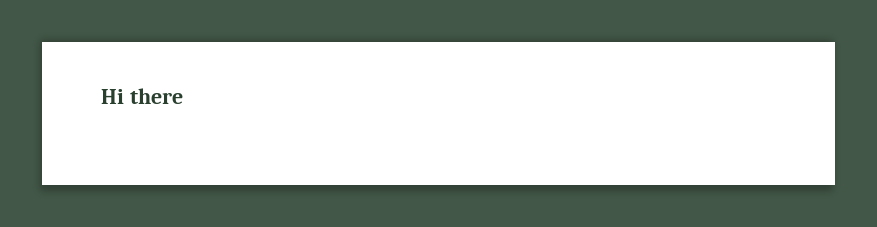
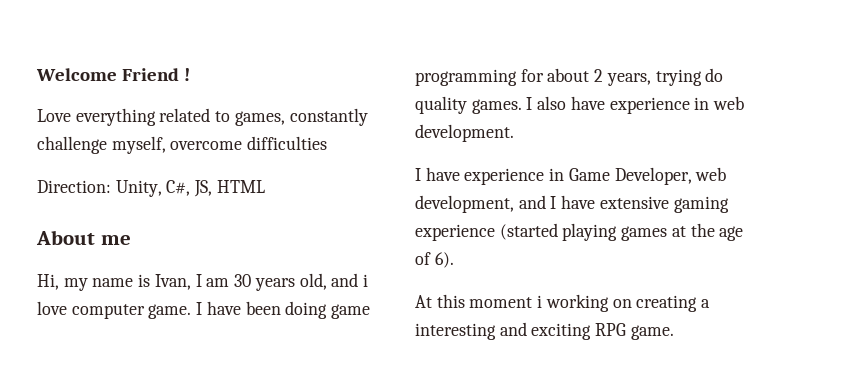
[101,88,183,104] Hi there -> [36,68,191,81] [37,108,368,126] [37,136,328,154] [37,180,265,197] [36,230,131,245] [37,273,368,291] [37,301,371,319] [415,68,724,86] [415,96,745,114] [415,124,514,142] [415,167,727,185] [415,195,729,213] [415,223,744,241] [415,252,454,268] [415,294,711,312] [415,322,674,340] Welcome Friend ! // Love everything related to games, constantly challenge myself, overcome difficulties // Direction: Unity, C#, JS, HTML // About me // Hi, my name is Ivan, I am 30 years old, and i love computer game. I have been doing game programming for about 2 years, trying do quality games. I also have experience in web development. // I have experience in Game Developer, web development, and I have extensive gaming experience (started playing games at the age of 6). // At this moment i working on creating a interesting and exciting RPG game.

